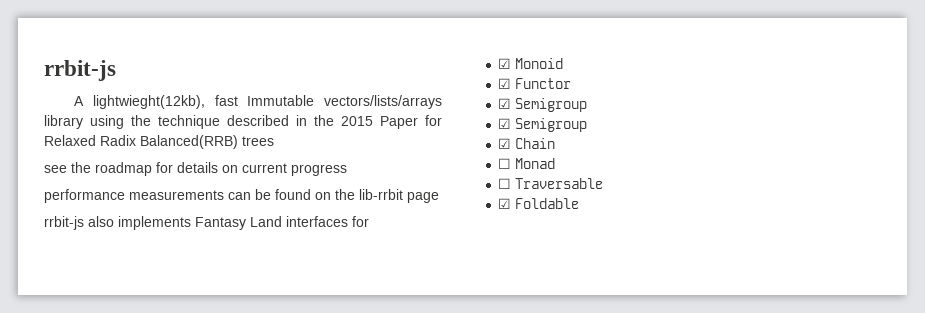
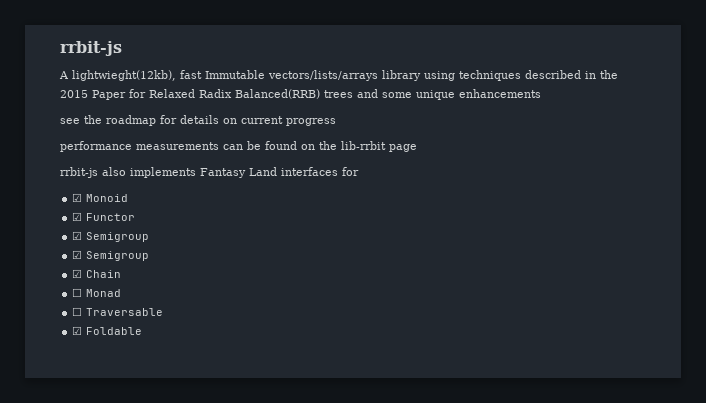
[131,115,220,129] the technique -> [459,70,521,81] techniques
(274, 141) none -> [357,89,541,100] and some unique enhancements

